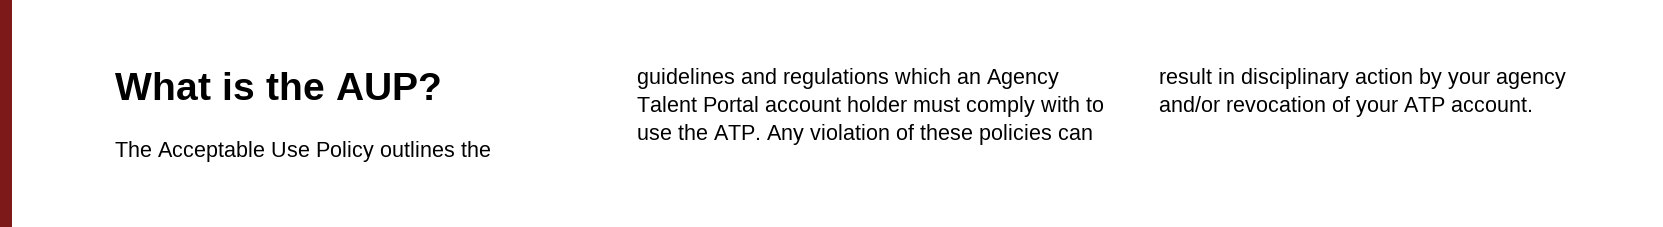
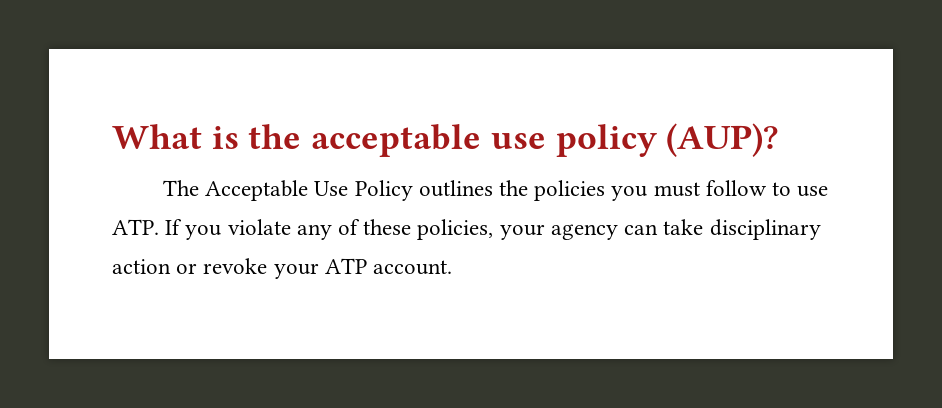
[336,73,442,100] AUP? -> [311,123,779,157] acceptable use policy (AUP)?
[637,68,1059,89] [637,96,1104,117] [637,124,1093,145] [1159,68,1566,89] [1159,96,1350,112] guidelines and regulations which an Agency Talent Portal account holder must comply with to use the ATP. Any violation of these policies can result in disciplinary action by your agency and/or revocation of -> [534,180,829,201] [112,219,821,240] [112,258,268,274] policies you must follow to use ATP. If you violate any of these policies, your agency can take disciplinary action or revoke

